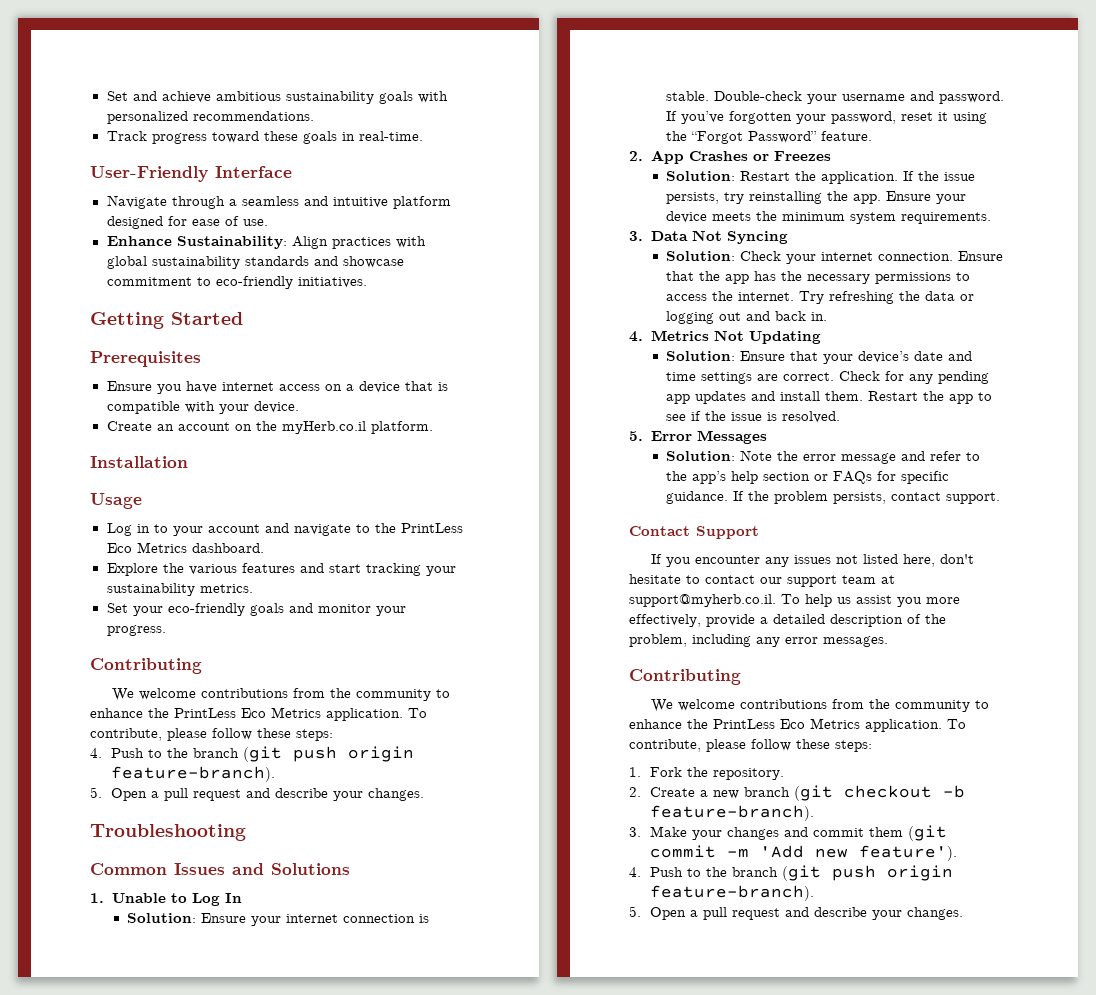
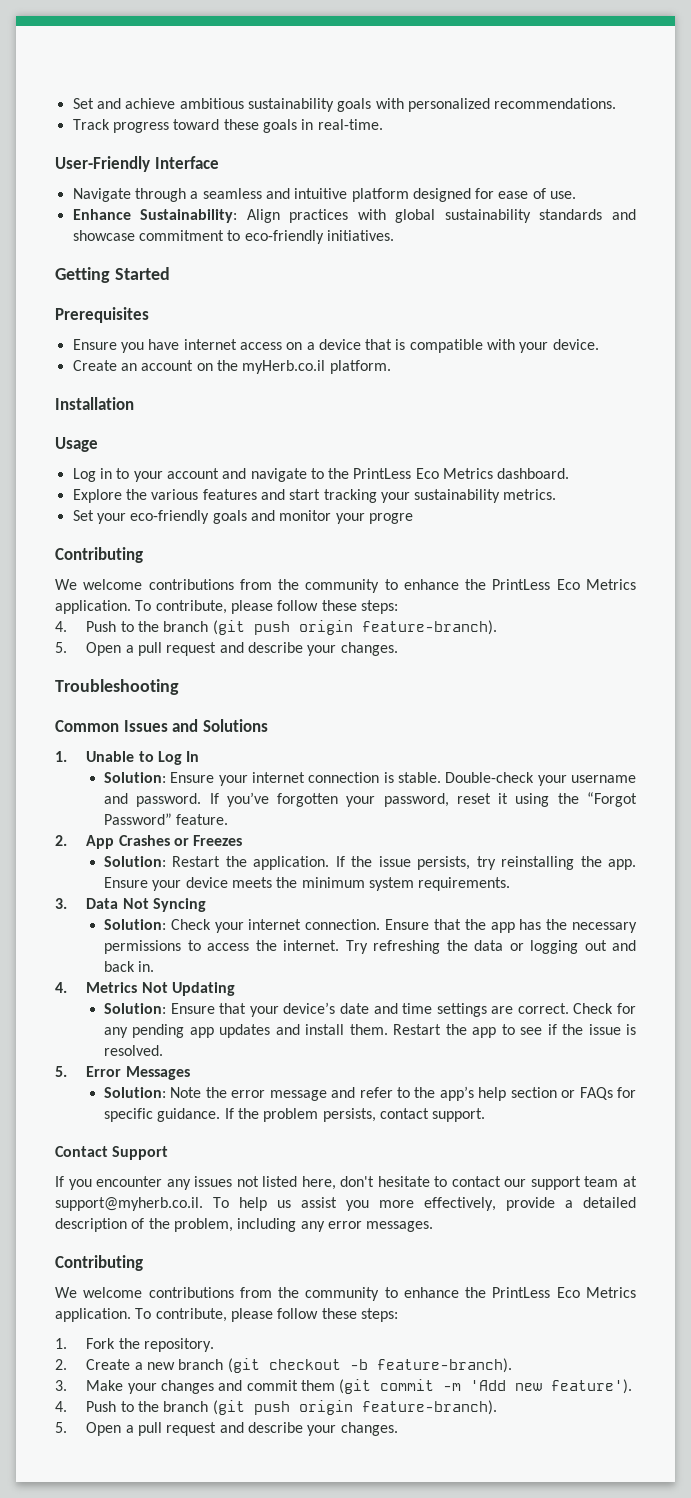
[106,625,166,636] progress. -> [368,513,413,524] progre

